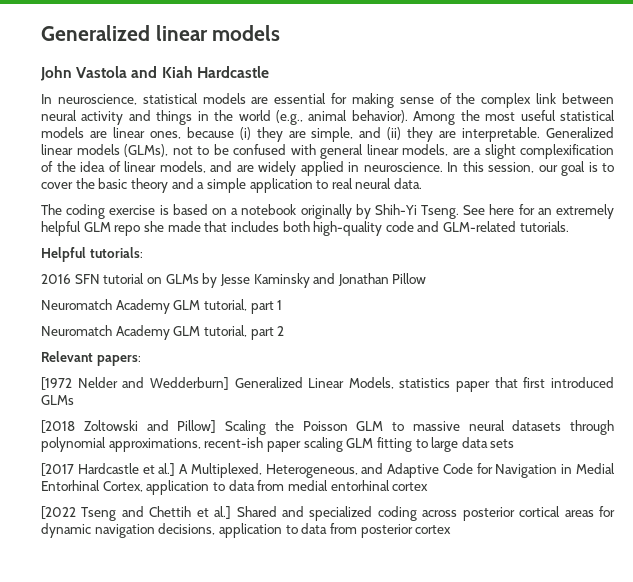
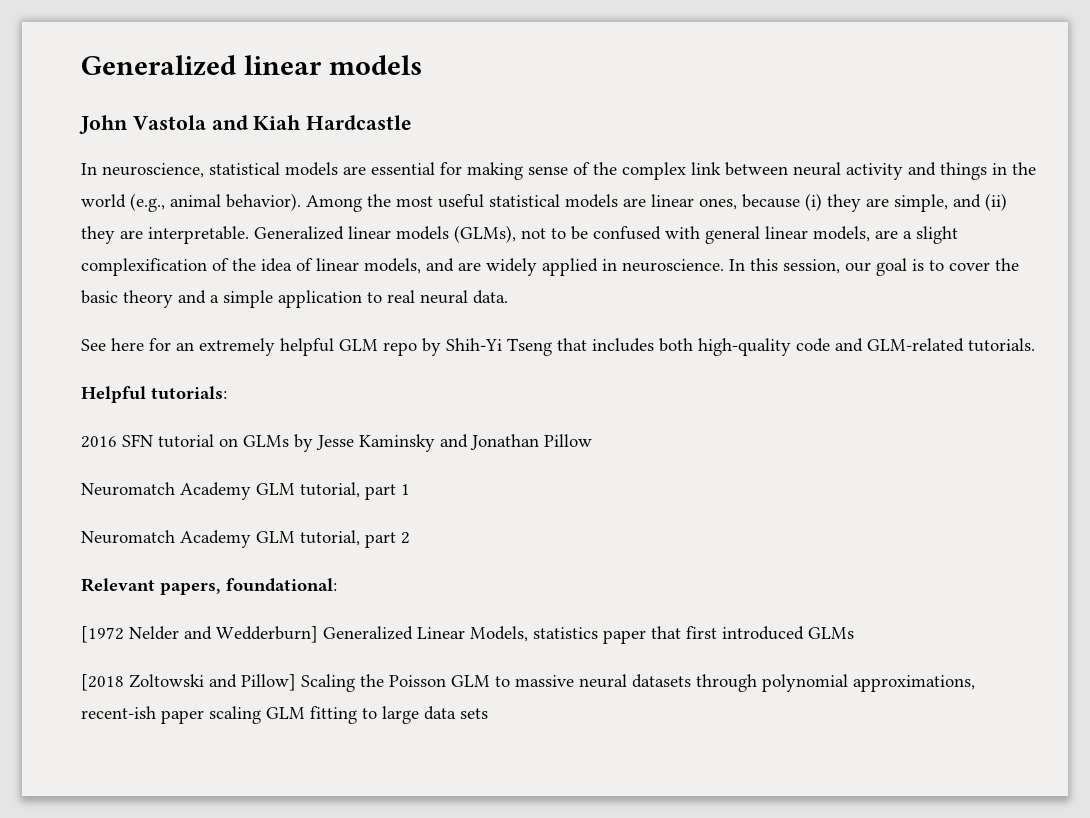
[41,204,460,219] The coding exercise is based on a notebook originally by Shih-Yi Tseng. -> (508, 297) none
[143,221,201,232] she made -> [422,338,552,356] by Shih-Yi Tseng
[96,355,141,366] papers: -> [160,578,337,595] papers, foundational:
[41,463,615,478] [41,480,429,495] [41,506,616,521] [41,523,452,538] // [2017 Hardcastle et al.] A Multiplexed, Heterogeneous, and Adaptive Code for Navigation in Medial Entorhinal Cortex, application to data from medial entorhinal cortex // [2022 Tseng and Chettih et al.] Shared and specialized coding across posterior cortical areas for dynamic navigation decisions, application to data from posterior cortex -> (488, 713) none

